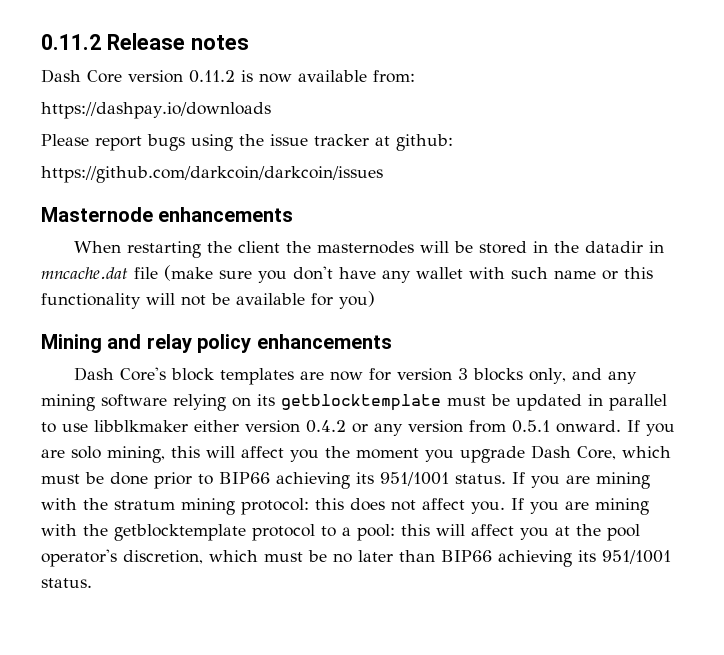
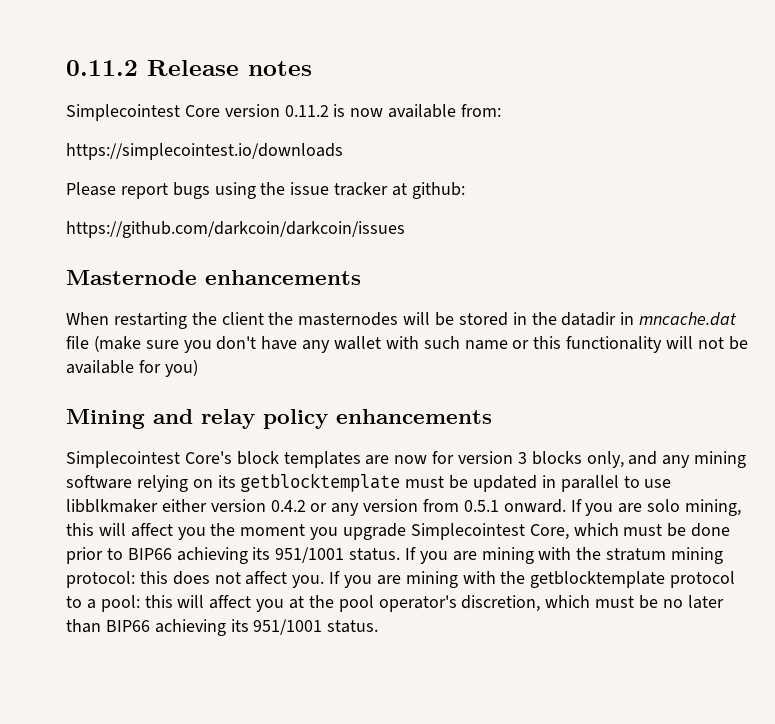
[41,69,81,83] Dash -> [66,104,180,121] Simplecointest
[41,102,271,119] https://dashpay.io/downloads -> [66,143,343,160] https://simplecointest.io/downloads
[74,367,115,381] Dash -> [66,451,180,468] Simplecointest
[531,445,571,459] Dash -> [410,523,525,540] Simplecointest

